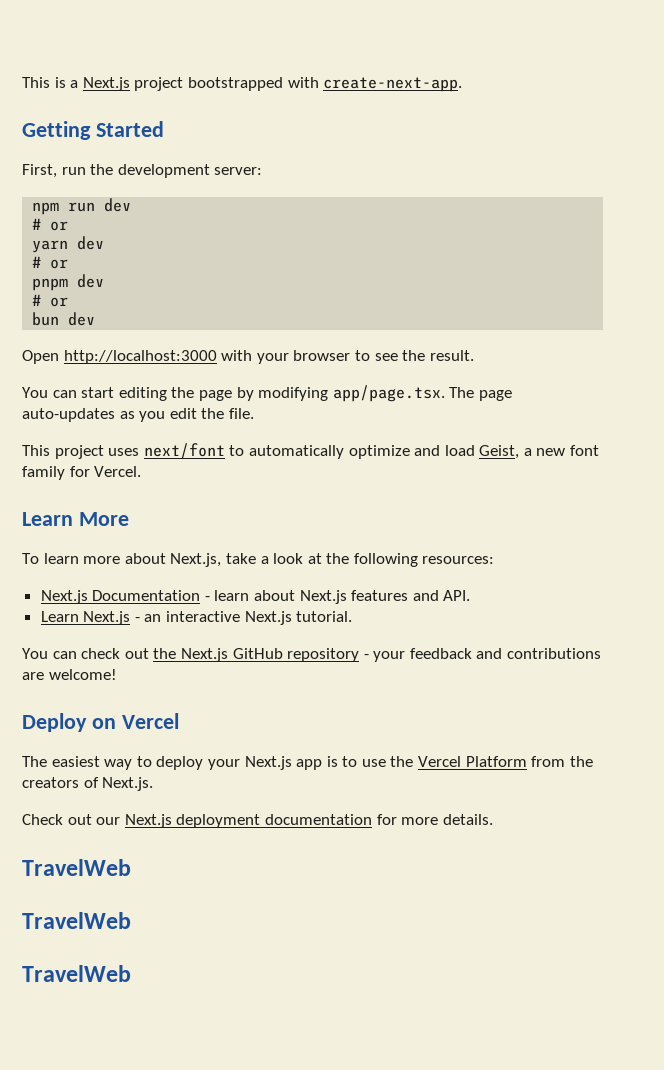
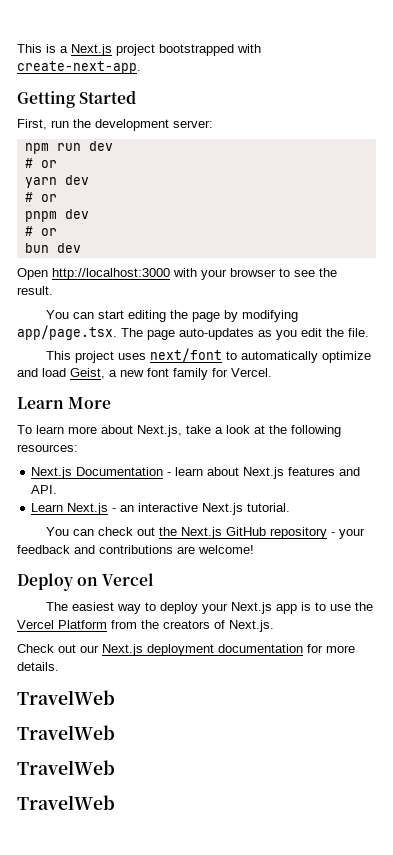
(131, 973) none -> [17,795,115,810] // TravelWeb

